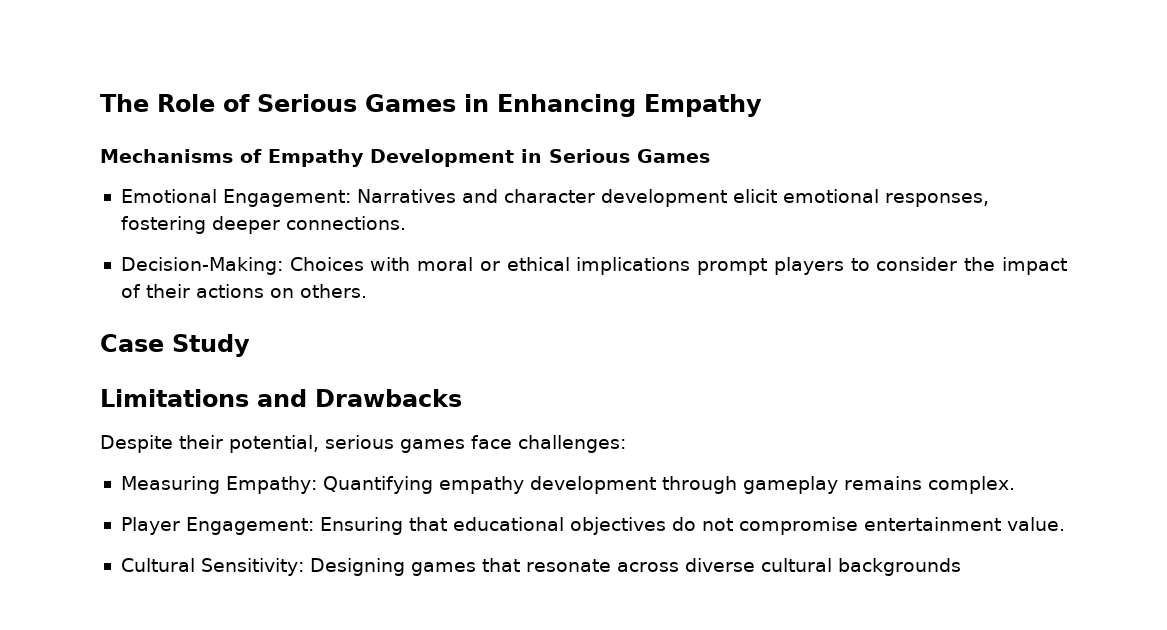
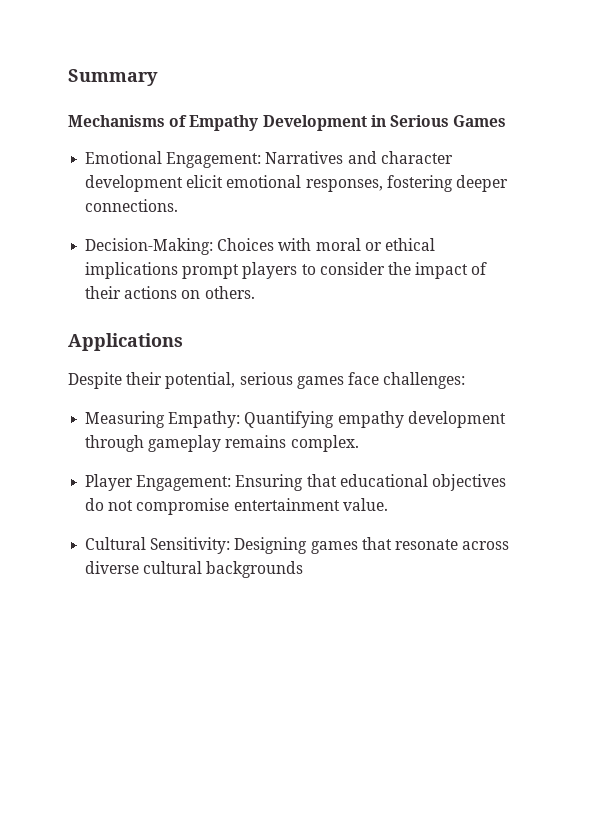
[100,94,762,117] The Role of Serious Games in Enhancing Empathy -> [68,69,158,86] Summary
[100,334,250,357] [100,389,462,407] Case Study // Limitations and Drawbacks -> [68,333,183,351] Applications

